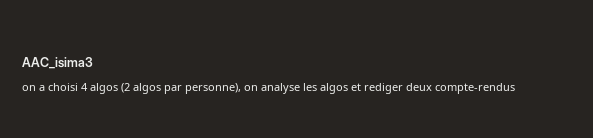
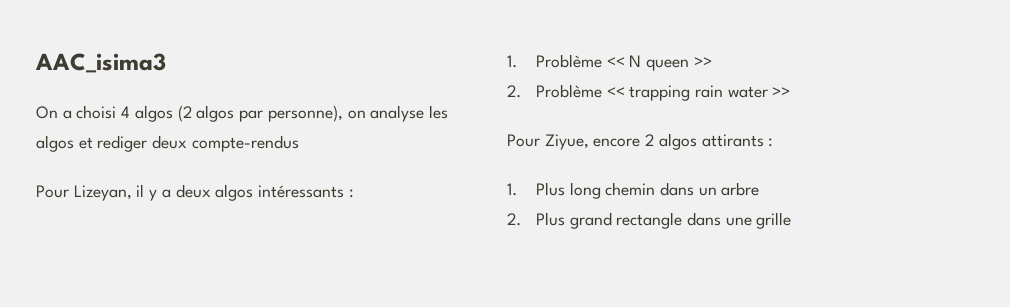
[22,85,36,91] on -> [36,106,58,119] On
(515, 88) none -> [36,184,354,201] [507,54,712,71] [507,84,791,101] [507,133,774,150] [507,182,760,199] [507,212,792,229] // Pour Lizeyan, il y a deux algos intéressants : // 1. Problème << N queen >> // 2. Problème << trapping rain water >> // Pour Ziyue, encore 2 algos attirants : // 1. Plus long chemin dans un arbre // 2. Plus grand rectangle dans une grille

